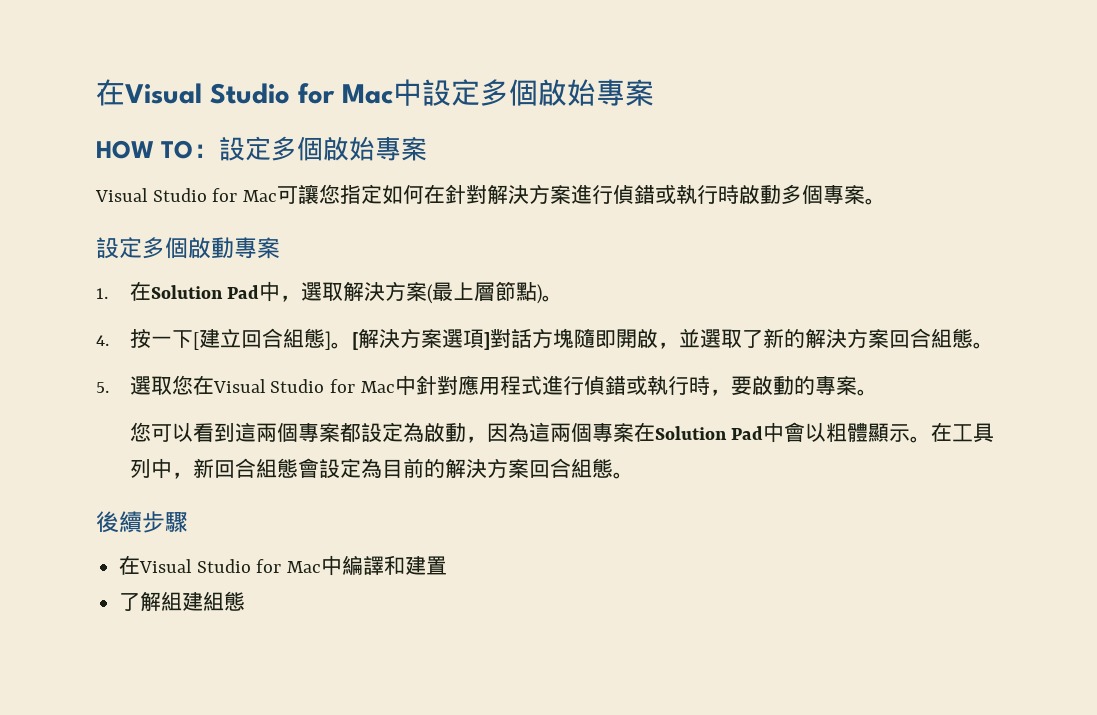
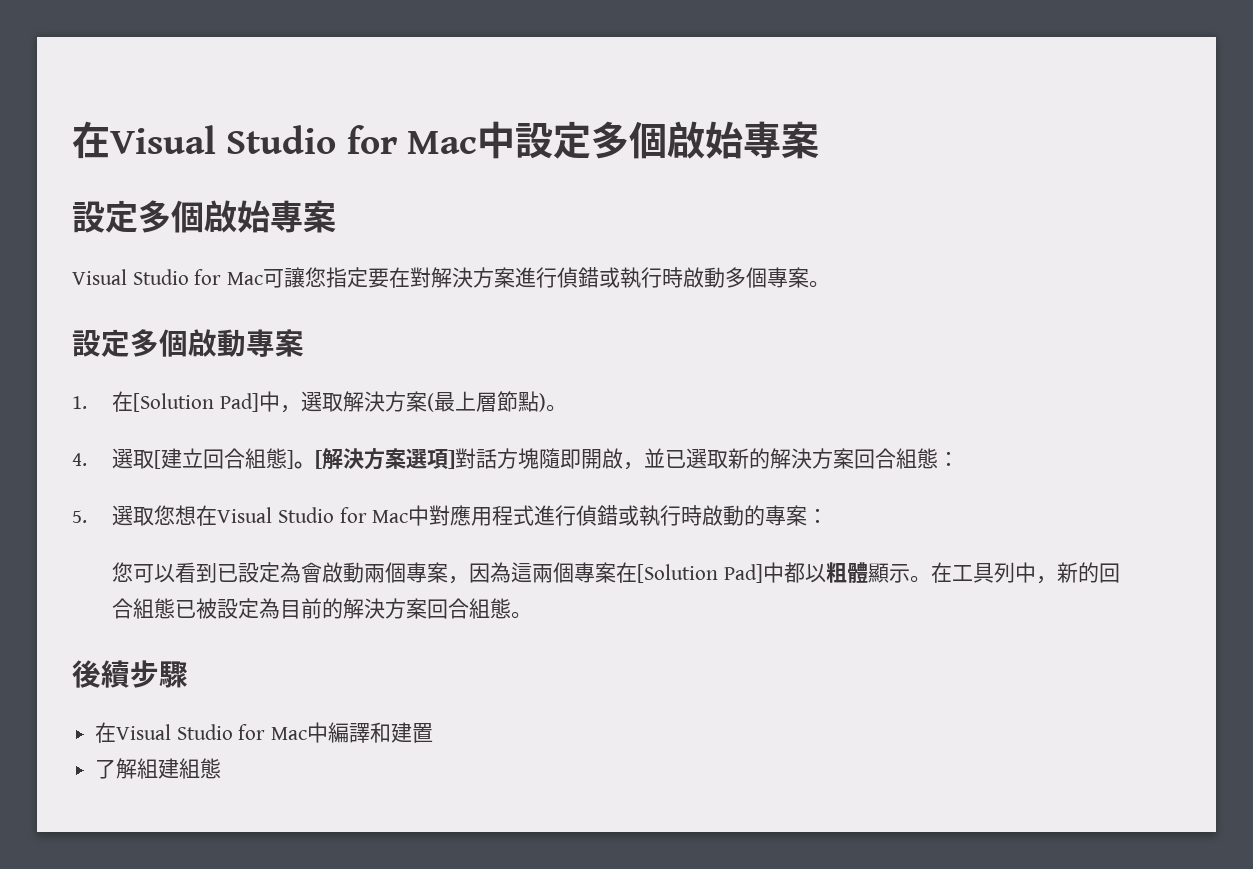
[96,140,219,159] HOW TO： -> (819, 140) none
[382,184,467,204] 如何在針 -> [368,267,411,288] 要在
[150,285,260,299] Solution Pad -> [133,393,259,412] [Solution Pad]
[129,329,193,348] 按一下 -> [112,448,155,469] 選取
[699,329,763,348] 選取了 -> [665,448,729,469] 已選取
[972,342,994,349] 。 -> [938,451,960,466] ：
[192,375,437,396] 在Visual Studio for Mac中針 -> [175,505,430,526] 想在Visual Studio for Mac中
[709,376,752,396] ，要 -> (703, 515) none
[856,389,878,396] 。 -> [807,508,829,523] ：
[234,422,466,442] 這兩個專案都設定為啟動 -> [217,562,449,583] 已設定為會啟動兩個專案
[654,422,806,443] Solution Pad中會 -> [637,562,805,583] [Solution Pad]中都
[213,458,319,478] 回合組態會 -> [1077,562,1120,583] [112,598,218,619] 的回合組態已被

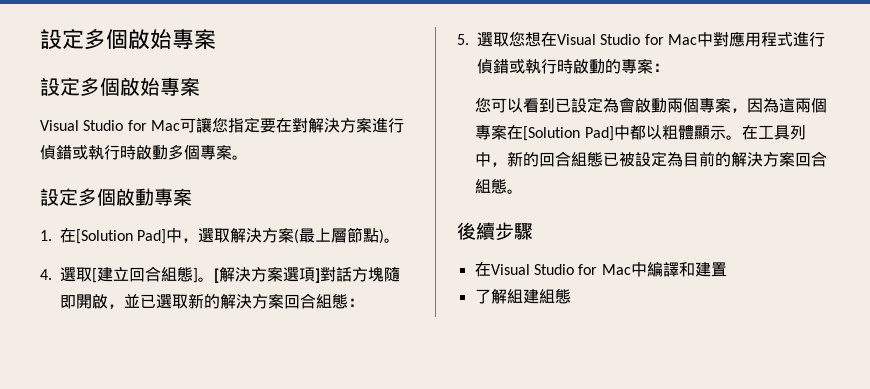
[72,121,515,159] 在Visual Studio for Mac中 -> (40, 39) none

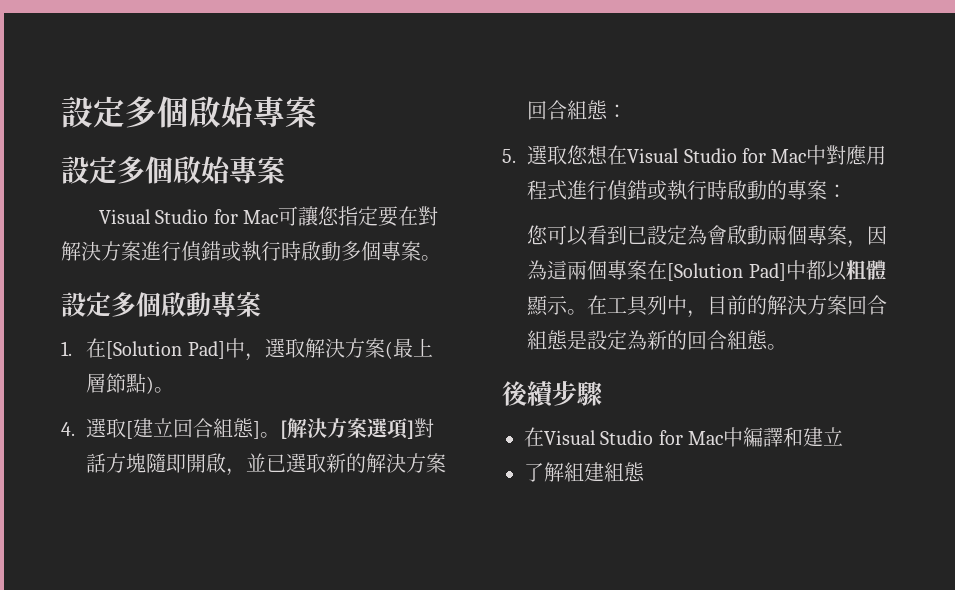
[507,151,684,167] 新的回合組態已被設定為 -> (708, 314) none
(508, 186) none -> [567,330,769,350] 是設定為新的回合組態
[710,262,727,277] 置 -> [823,427,844,446] 立

